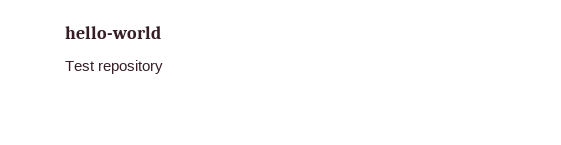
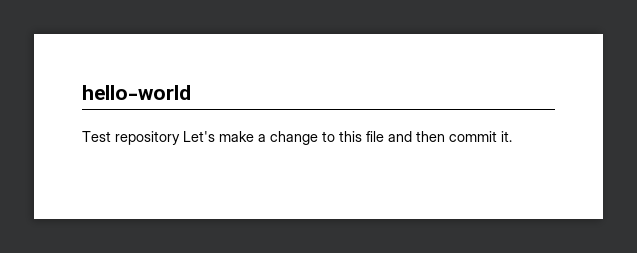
(164, 67) none -> [183,131,512,145] Let's make a change to this file and then commit it.

